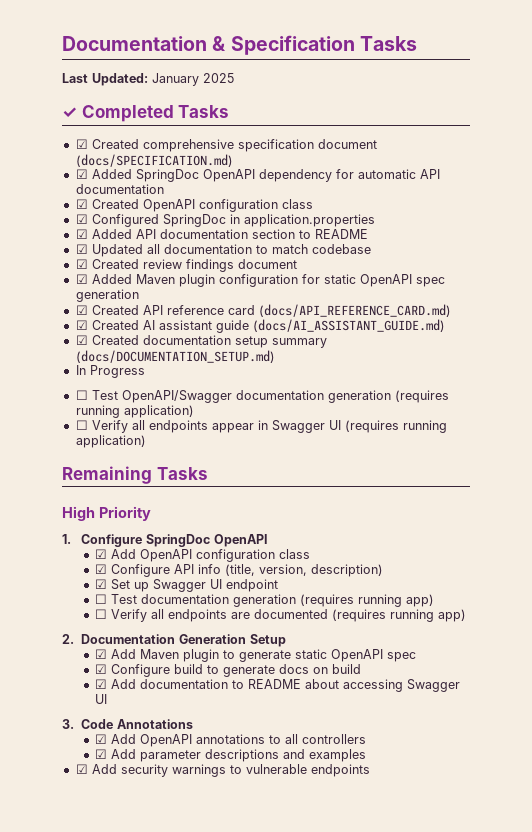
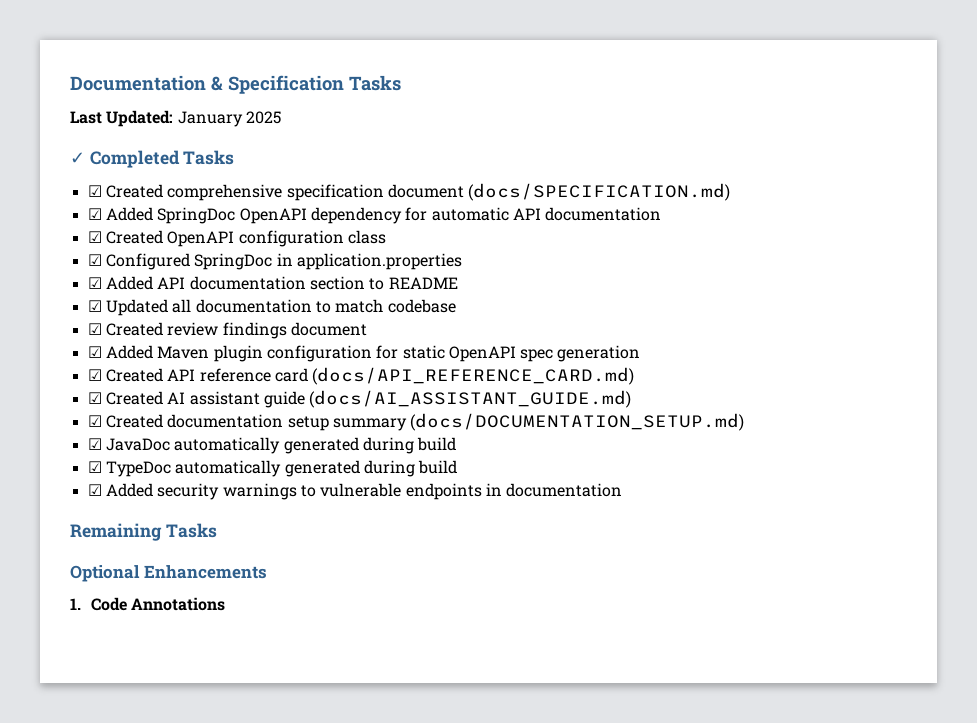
[75,365,145,378] [75,390,449,403] [75,405,194,418] [75,420,447,433] [75,435,146,448] [62,466,208,484] [62,506,151,521] [62,534,269,547] [94,549,310,562] [94,564,383,577] [94,579,278,592] [94,594,434,607] [94,609,466,622] [62,634,287,647] [94,649,416,662] [94,664,361,677] [94,679,460,692] [94,694,107,704] [62,719,194,729] [94,734,366,747] [94,749,366,762] [75,764,117,774] In Progress // ☐ Test OpenAPI/Swagger documentation generation (requires running application) // ☐ Verify all endpoints appear in Swagger UI (requires running application) // Remaining Tasks // High Priority // 1. Configure SpringDoc OpenAPI // ☑ Add OpenAPI configuration class // ☑ Configure API info (title, version, description) // ☑ Set up Swagger UI endpoint // ☐ Test documentation generation (requires running app) // ☐ Verify all endpoints are documented (requires running app) // 2. Documentation Generation Setup // ☑ Add Maven plugin to generate static OpenAPI spec // ☑ Configure build to generate docs on build // ☑ Add documentation to README about accessing Swagger UI // 3. Code Annotations // ☑ Add OpenAPI annotations to all controllers // ☑ Add parameter descriptions and examples // ☑ Add -> [87,437,457,454] [87,460,458,477] [87,483,153,497] ☑ JavaDoc automatically generated during build // ☑ TypeDoc automatically generated during build // ☑ Added
(370, 770) none -> [485,483,623,497] [70,523,217,541] [70,565,267,582] [70,597,225,611] in documentation // Remaining Tasks // Optional Enhancements // 1. Code Annotations

